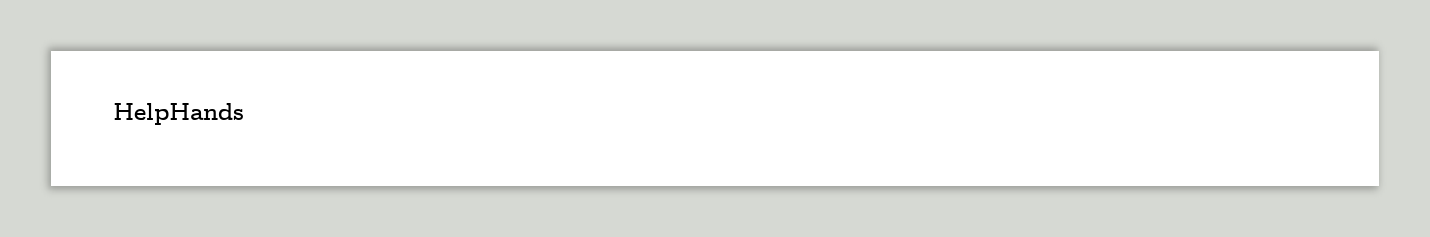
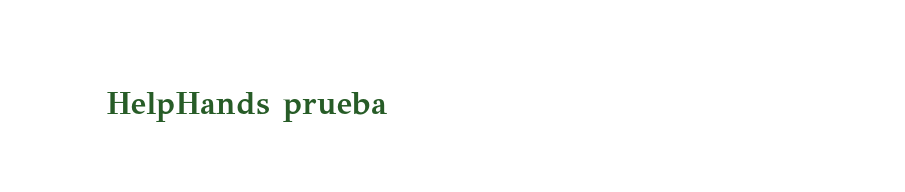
(244, 114) none -> [283,92,387,122] prueba

